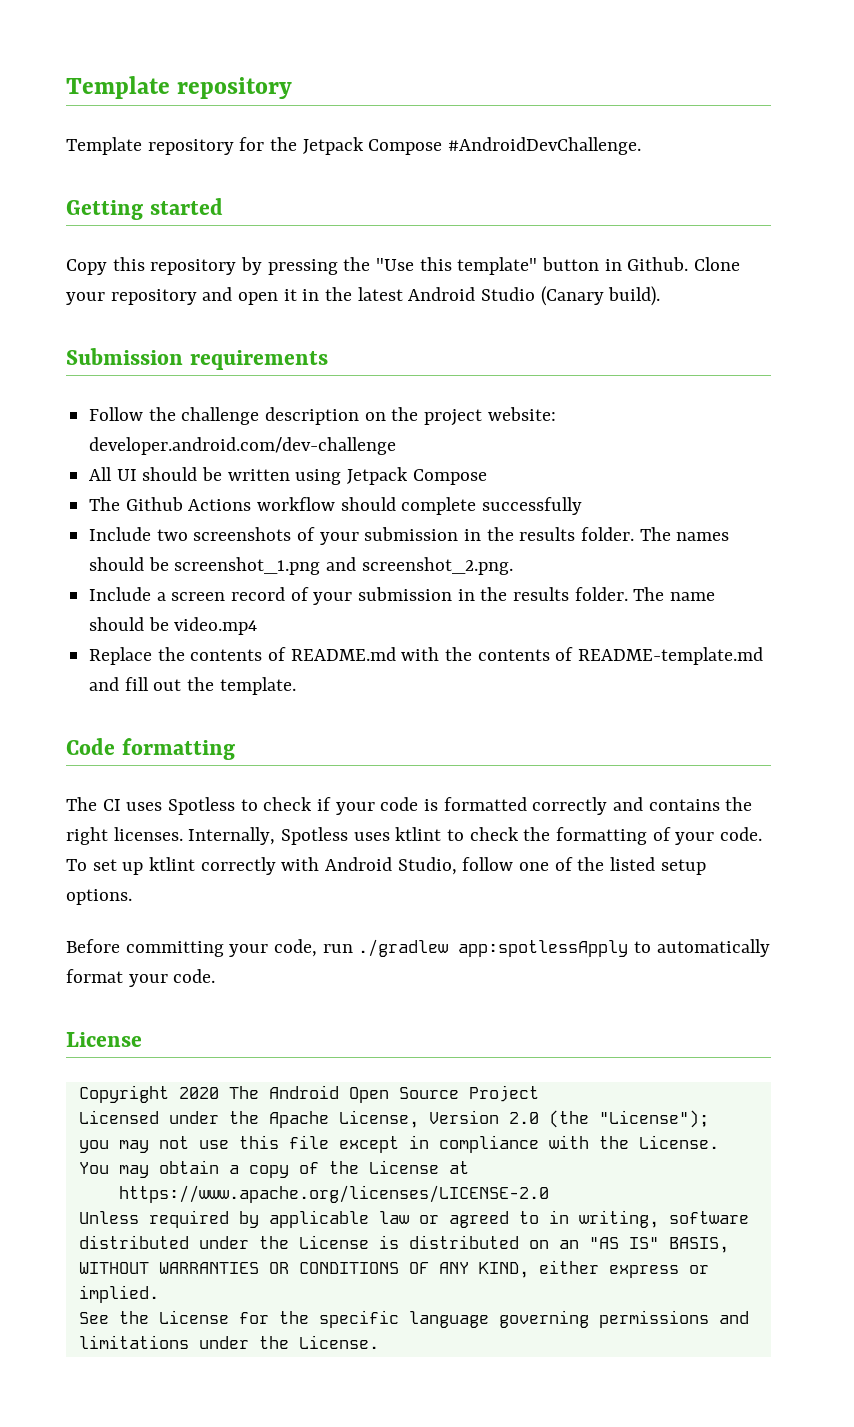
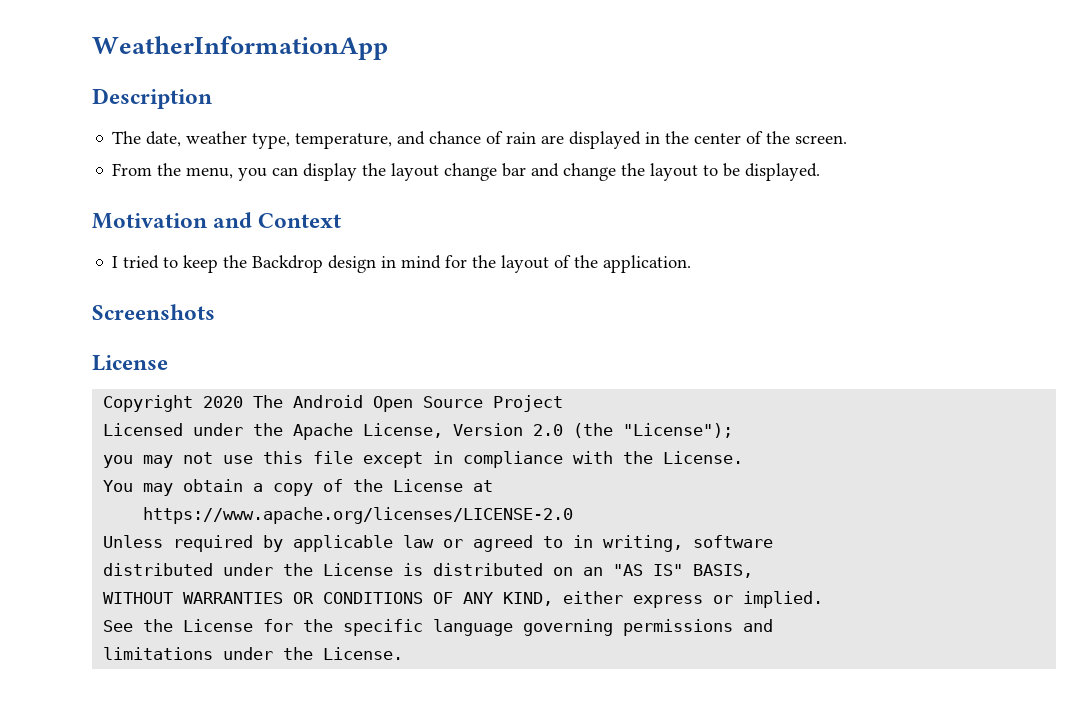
[66,76,293,99] [66,137,642,155] [66,198,223,220] [66,257,741,275] [66,286,661,306] [66,348,328,370] [89,407,556,426] [89,437,397,455] [89,467,487,485] [89,497,583,515] [89,527,730,545] [89,557,513,575] [89,587,716,605] [89,617,258,635] [89,647,764,665] [89,677,296,695] [66,738,235,760] [66,797,753,815] [66,827,763,845] [66,857,706,875] [66,889,132,905] [66,939,770,957] [66,969,216,987] Template repository // Template repository for the Jetpack Compose #AndroidDevChallenge. // Getting started // Copy this repository by pressing the "Use this template" button in Github. Clone your repository and open it in the latest Android Studio (Canary build). // Submission requirements // Follow the challenge description on the project website: developer.android.com/dev-challenge // All UI should be written using Jetpack Compose // The Github Actions workflow should complete successfully // Include two screenshots of your submission in the results folder. The names should be screenshot_1.png and screenshot_2.png. // Include a screen record of your submission in the results folder. The name should be video.mp4 // Replace the contents of README.md with the contents of README-template.md and fill out the template. // Code formatting // The CI uses Spotless to check if your code is formatted correctly and contains the right licenses. Internally, Spotless uses ktlint to check the formatting of your code. To set up ktlint correctly with Android Studio, follow one of the listed setup options. // Before committing your code, run ./gradlew app:spotlessApply to automatically format your code. -> [92,36,388,60] [92,88,212,109] [112,131,848,149] [112,163,821,181] [92,212,342,229] [112,255,692,273] [92,304,215,320] WeatherInformationApp // Description // The date, weather type, temperature, and chance of rain are displayed in the center of the screen. // From the menu, you can display the layout change bar and change the layout to be displayed. // Motivation and Context // I tried to keep the Backdrop design in mind for the layout of the application. // Screenshots

